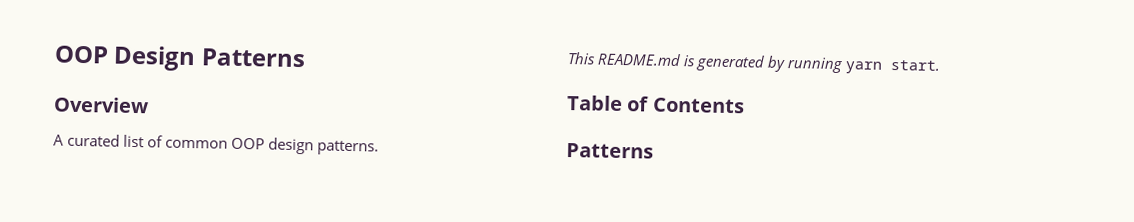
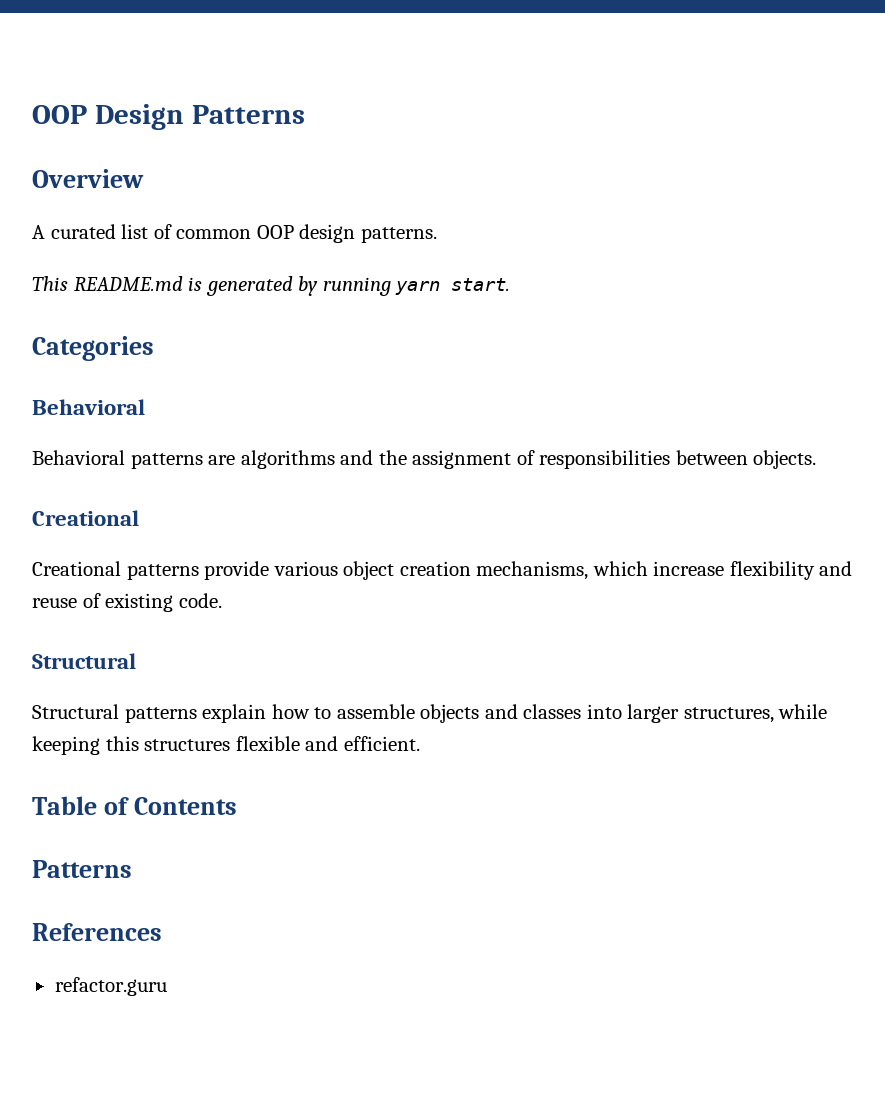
(941, 65) none -> [32,336,154,361] [32,399,145,415] [32,450,817,469] [32,510,139,526] [32,561,853,580] [32,593,222,612] [32,653,136,669] [32,704,828,723] [32,736,420,755] // Categories // Behavioral // Behavioral patterns are algorithms and the assignment of responsibilities between objects. // Creational // Creational patterns provide various object creation mechanisms, which increase flexibility and reuse of existing code. // Structural // Structural patterns explain how to assemble objects and classes into larger structures, while keeping this structures flexible and efficient.
(654, 150) none -> [32,923,162,941] [54,977,167,996] // References // refactor.guru

